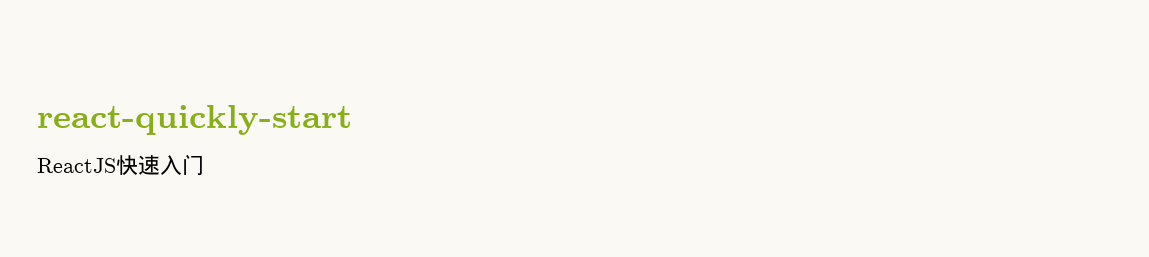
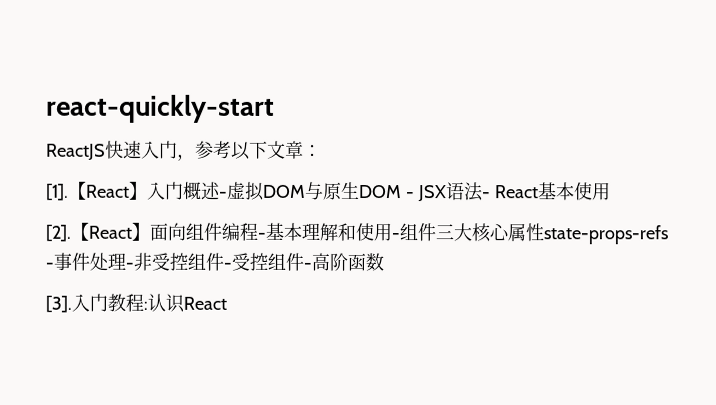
(204, 165) none -> [177,140,322,161] [46,181,611,203] [45,222,668,245] [45,252,384,272] [45,293,227,313] ，参考以下文章： // [1].【React】入门概述-虚拟DOM与原生DOM - JSX语法- React基本使用 // [2].【React】面向组件编程-基本理解和使用-组件三大核心属性state-props-refs -事件处理-非受控组件-受控组件-高阶函数 // [3].入门教程:认识React

